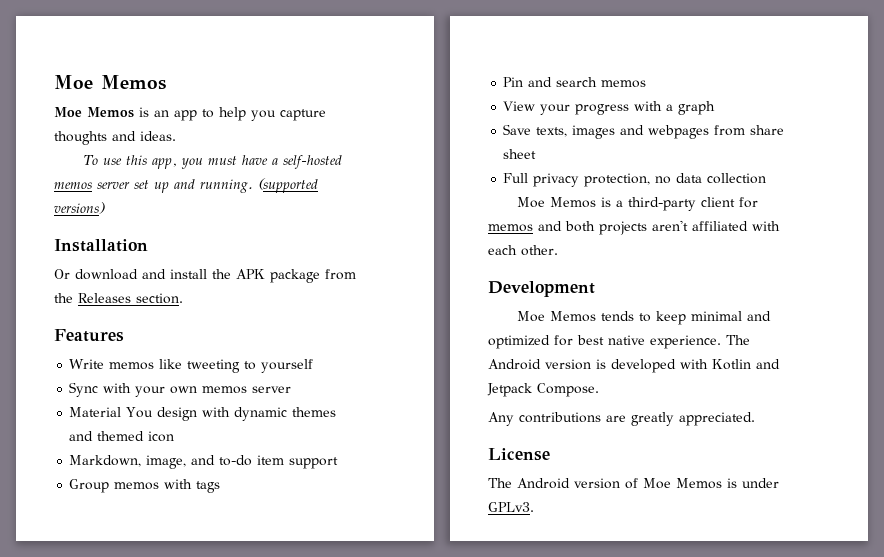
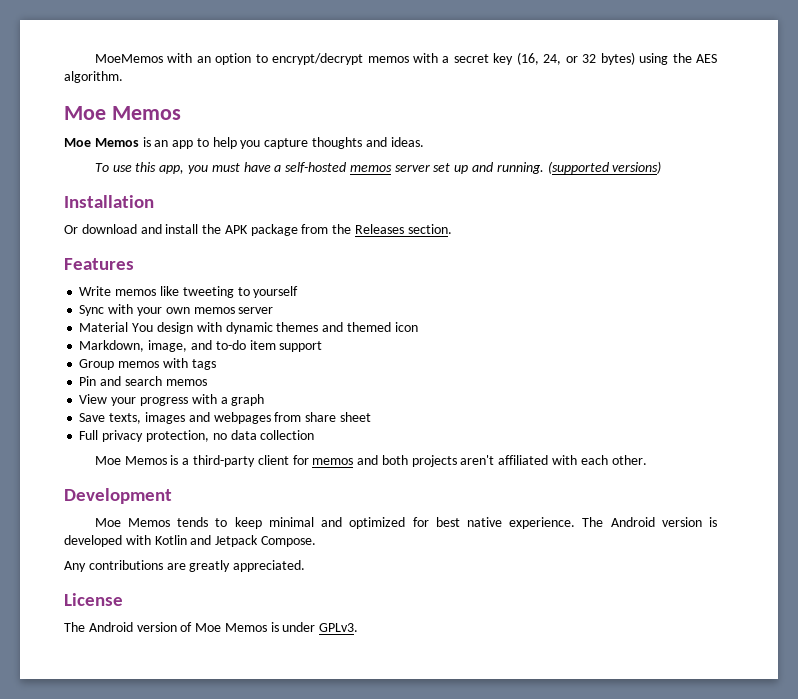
(54, 82) none -> [94,52,717,65] [64,71,123,83] MoeMemos with an option to encrypt/decrypt memos with a secret key (16, 24, or 32 bytes) using the AES algorithm. //

